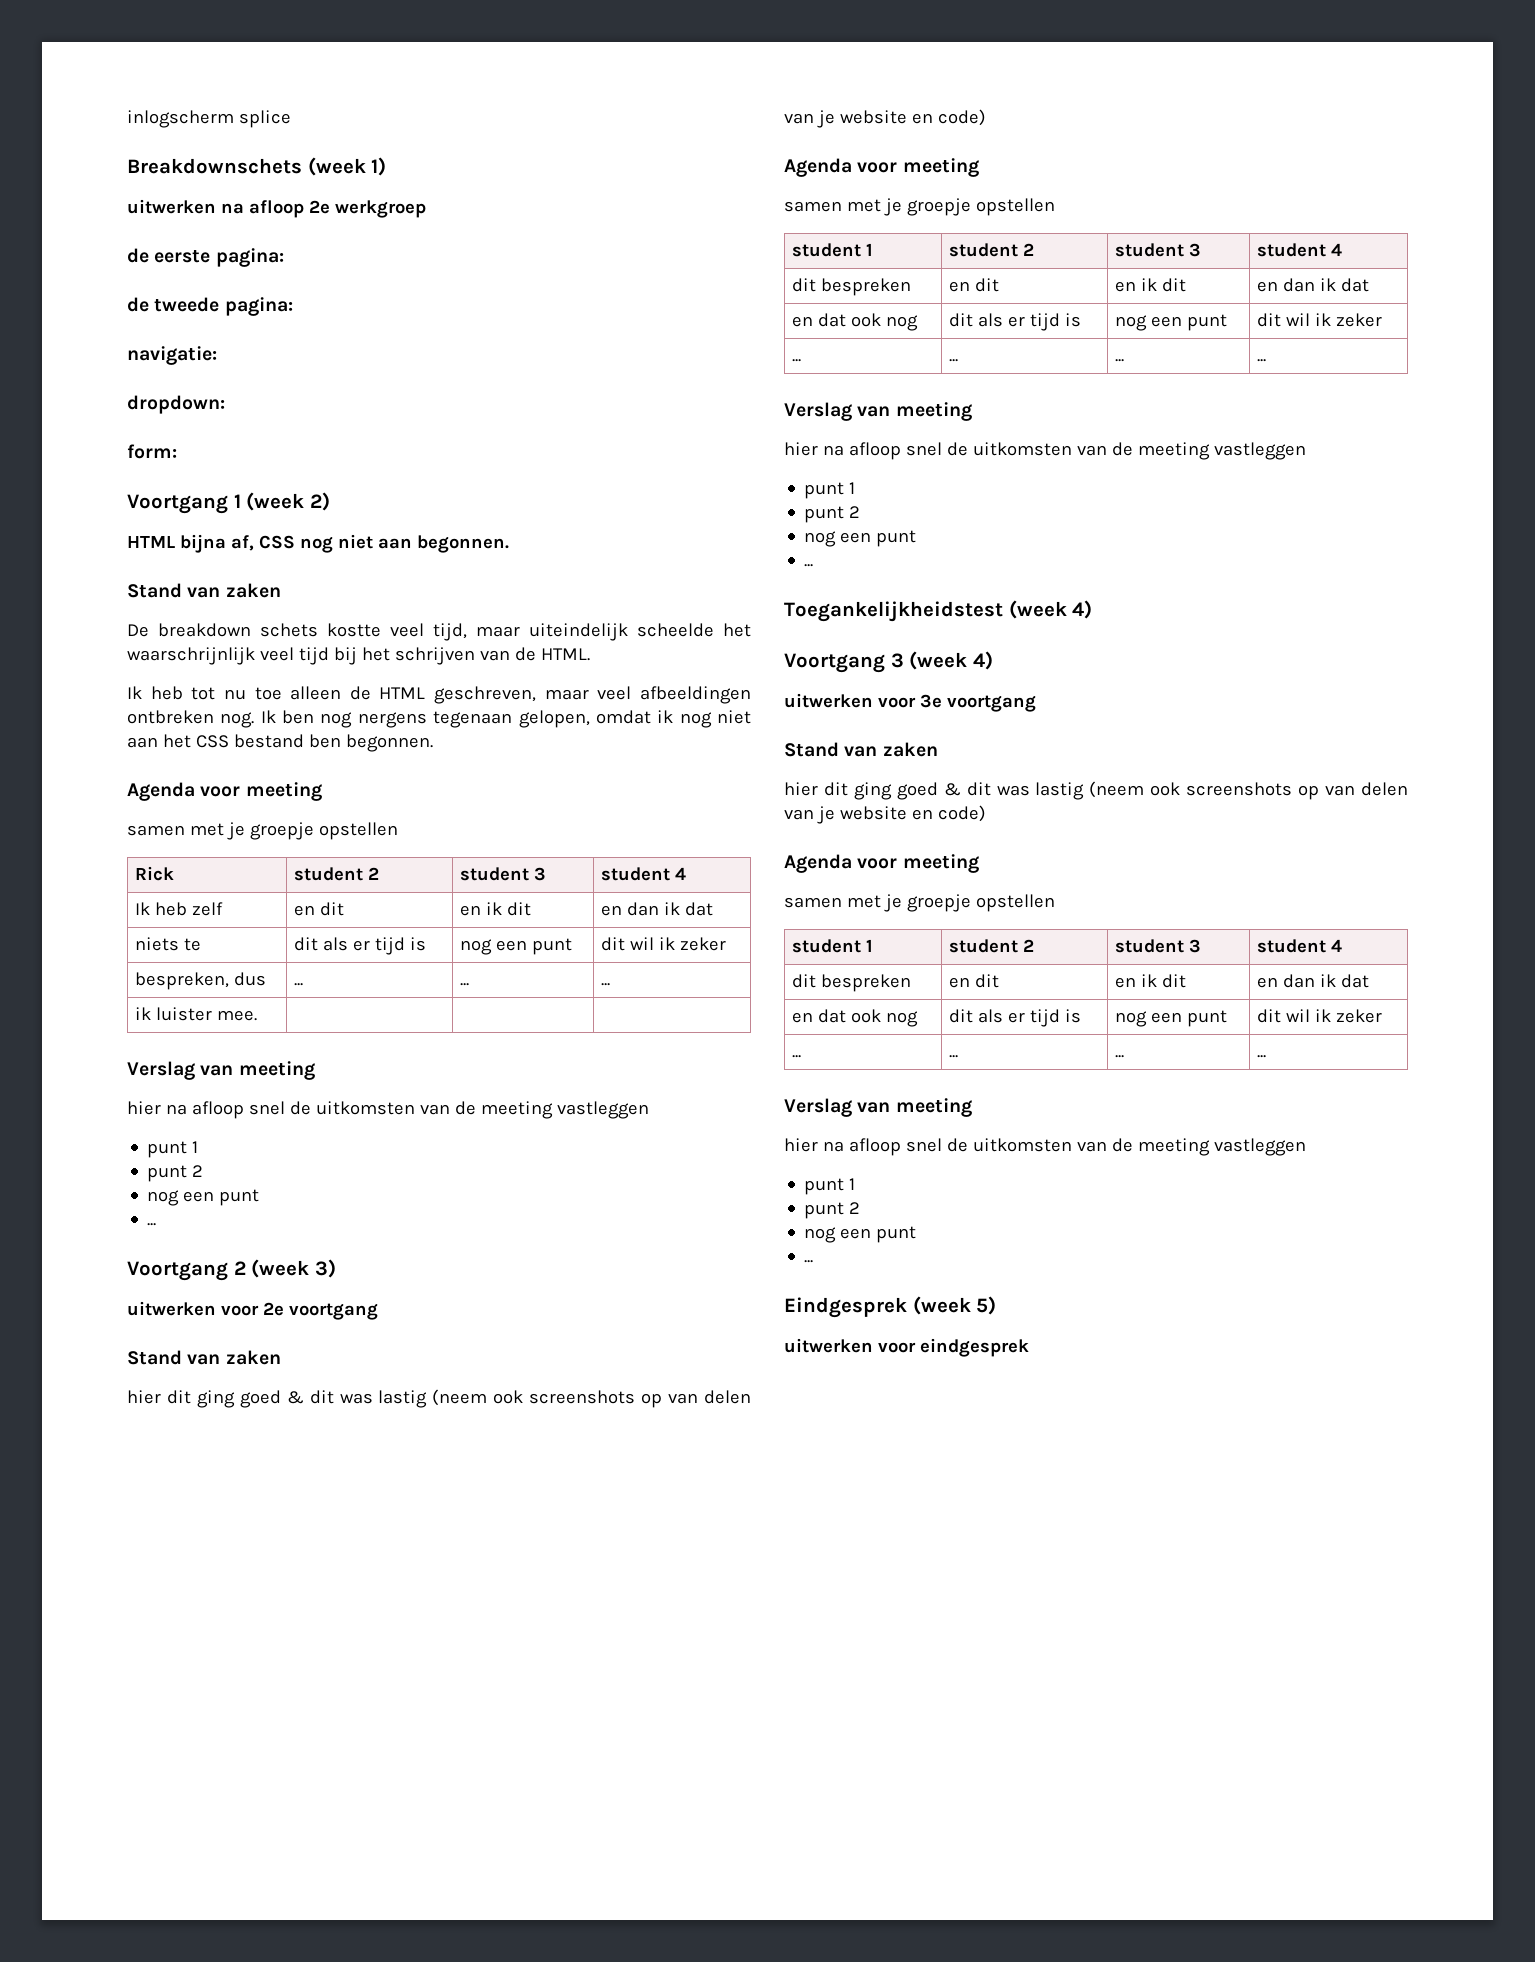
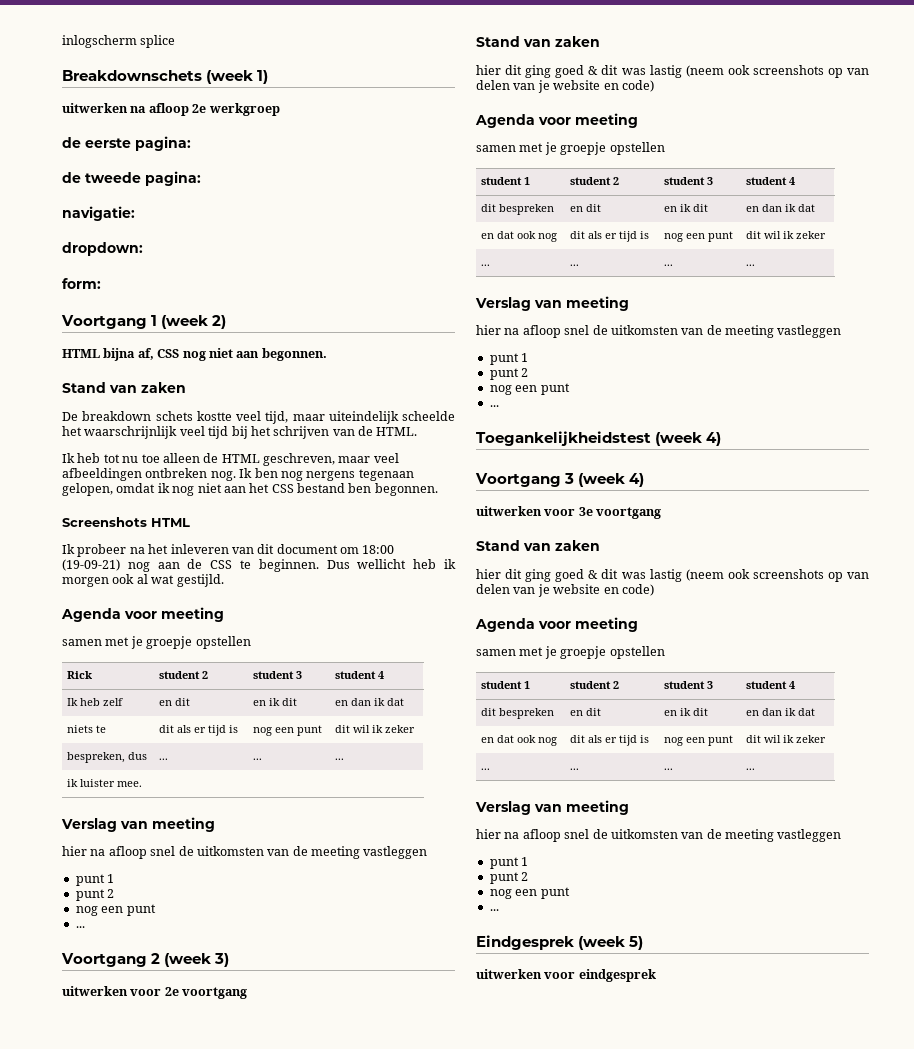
(433, 743) none -> [62,517,190,527] [62,544,395,557] [62,559,457,572] [62,574,224,587] // Screenshots HTML // Ik probeer na het inleveren van dit document om 18:00 (19-09-21) nog aan de CSS te beginnen. Dus wellicht heb ik morgen ook al wat gestijld.

